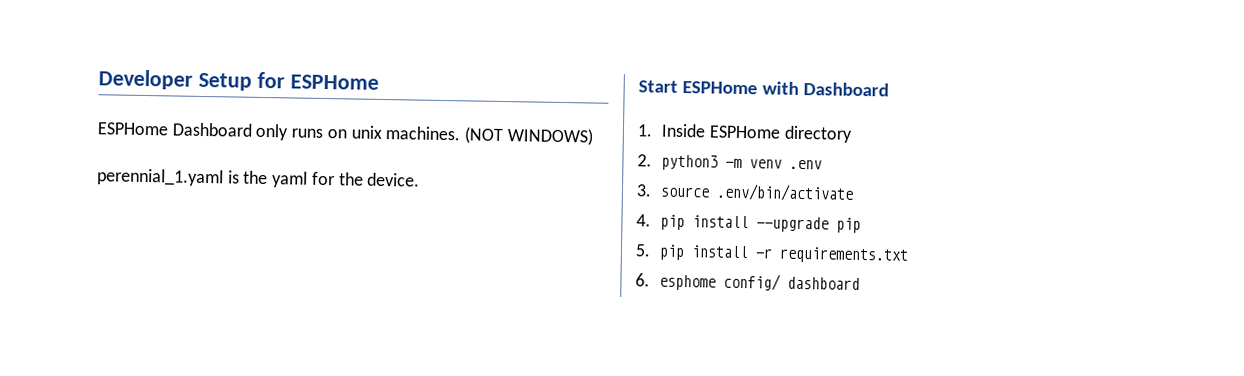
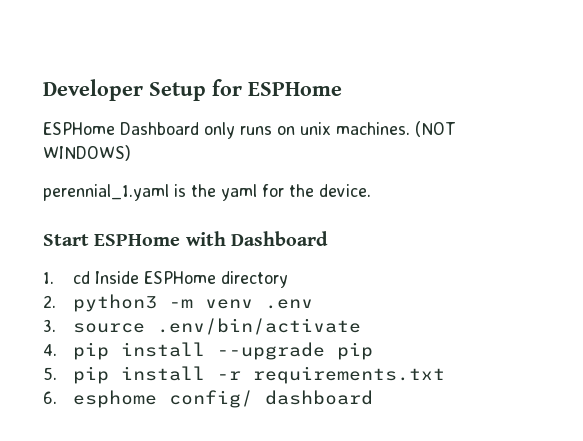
(653, 130) none -> [73,271,91,284] cd

